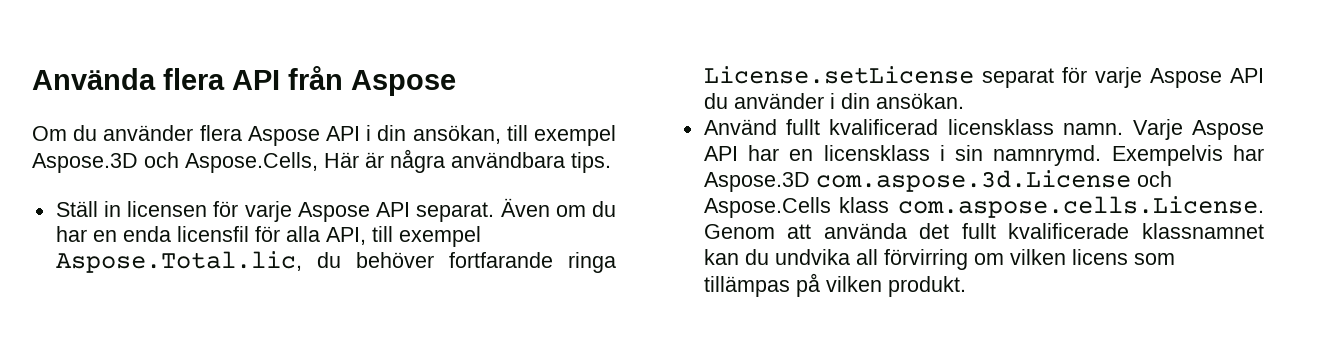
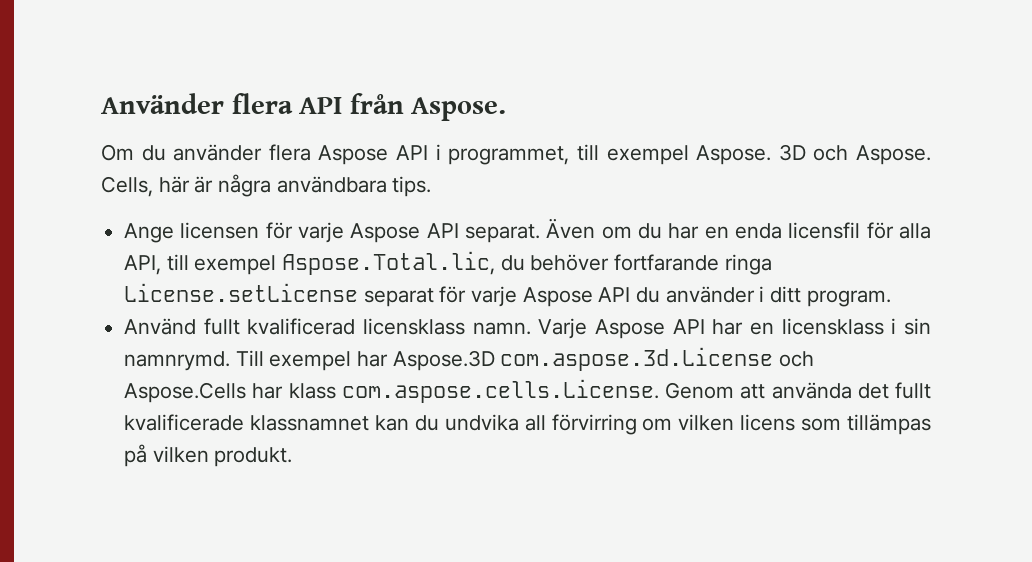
[32,68,156,90] Använda -> [101,93,224,114] Använder
[351,70,456,96] Aspose -> [411,97,507,121] Aspose.
[377,125,616,146] [32,152,359,173] din ansökan, till exempel Aspose.3D och Aspose.Cells, Här -> [448,144,931,165] [101,176,190,197] programmet, till exempel Aspose. 3D och Aspose. Cells, här
[55,201,121,217] Ställ in -> [124,223,175,243] Ange
[840,93,964,109] din ansökan. -> [770,286,891,307] ditt program.
[1111,145,1223,166] Exempelvis -> [235,350,352,371] Till exempel
(831, 207) none -> [252,383,284,399] har

